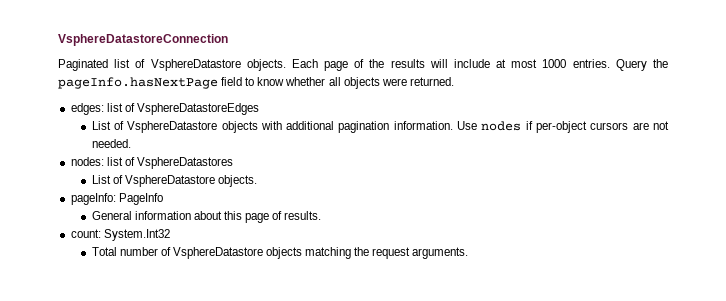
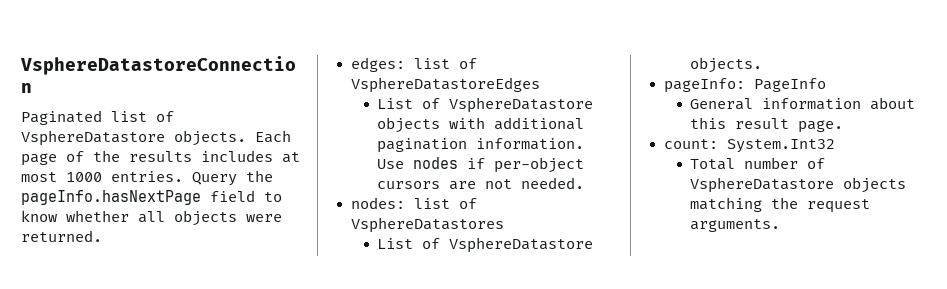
[429,59,490,68] will include -> [201,150,273,162] includes
[244,211,322,223] page of results. -> [735,118,844,133] result page.

